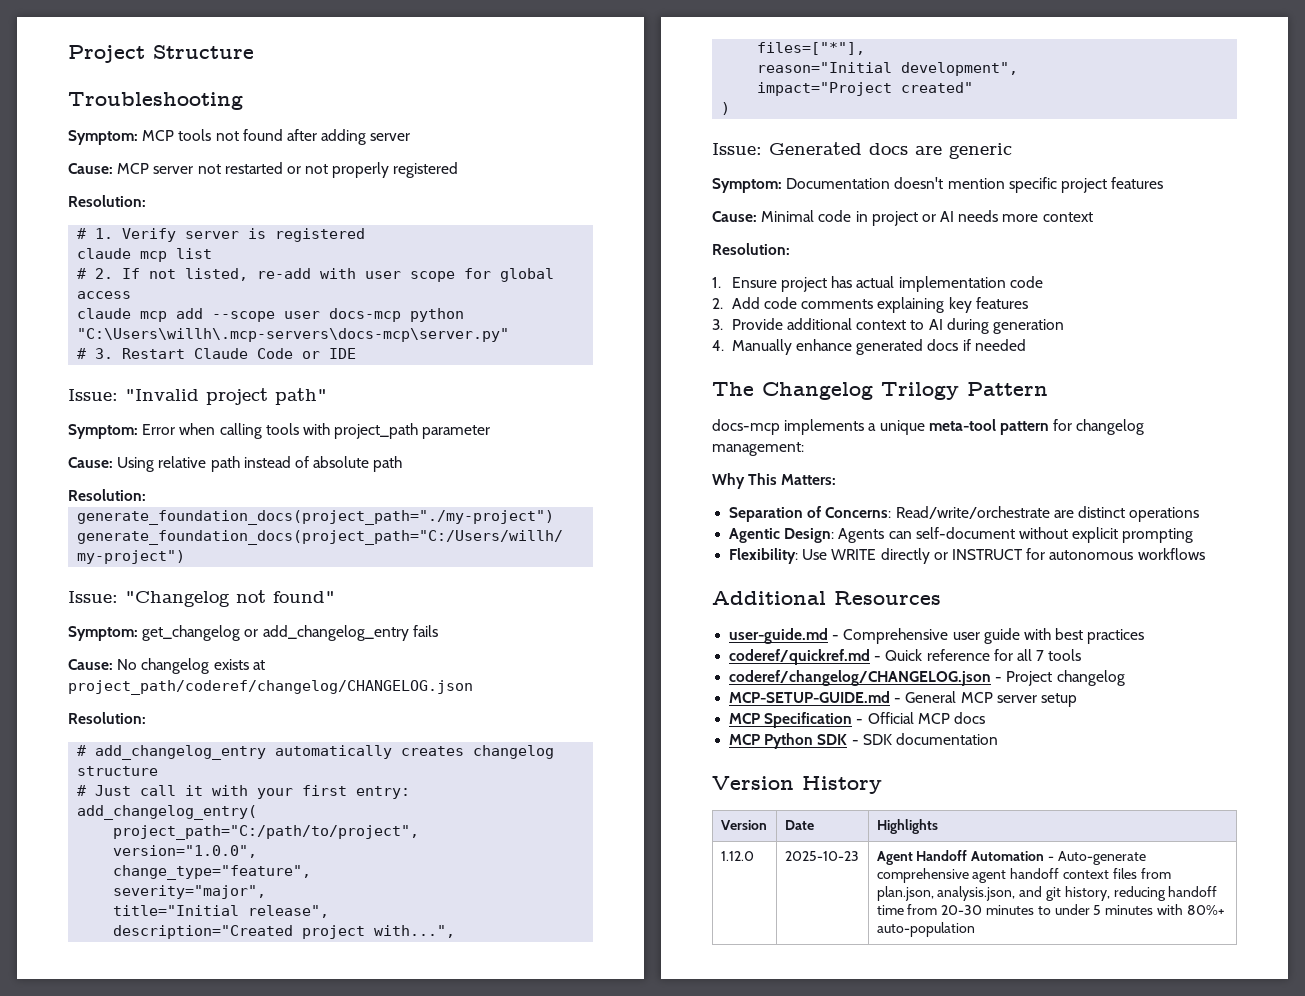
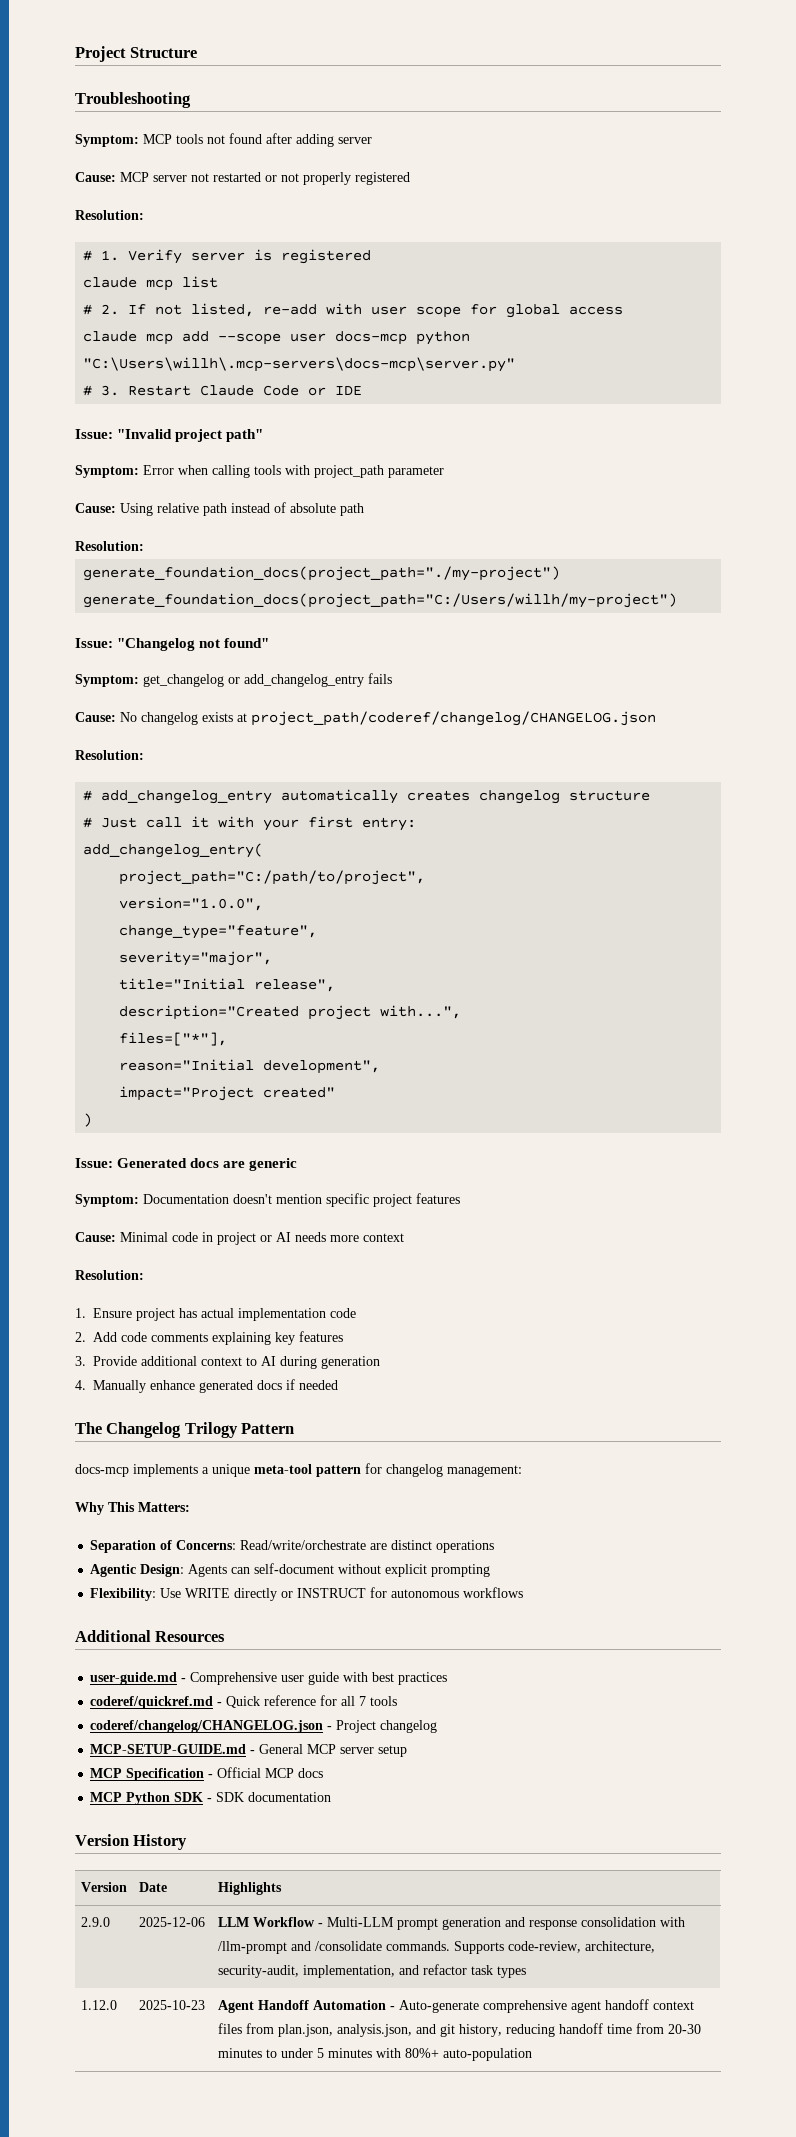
(938, 826) none -> [80,1917,110,1927] [138,1917,205,1927] [217,1917,685,1930] [217,1941,655,1954] [217,1964,526,1978] // 2.9.0 | 2025-12-06 | LLM Workflow - Multi-LLM prompt generation and response consolidation with /llm-prompt and /consolidate commands. Supports code-review, architecture, security-audit, implementation, and refactor task types

